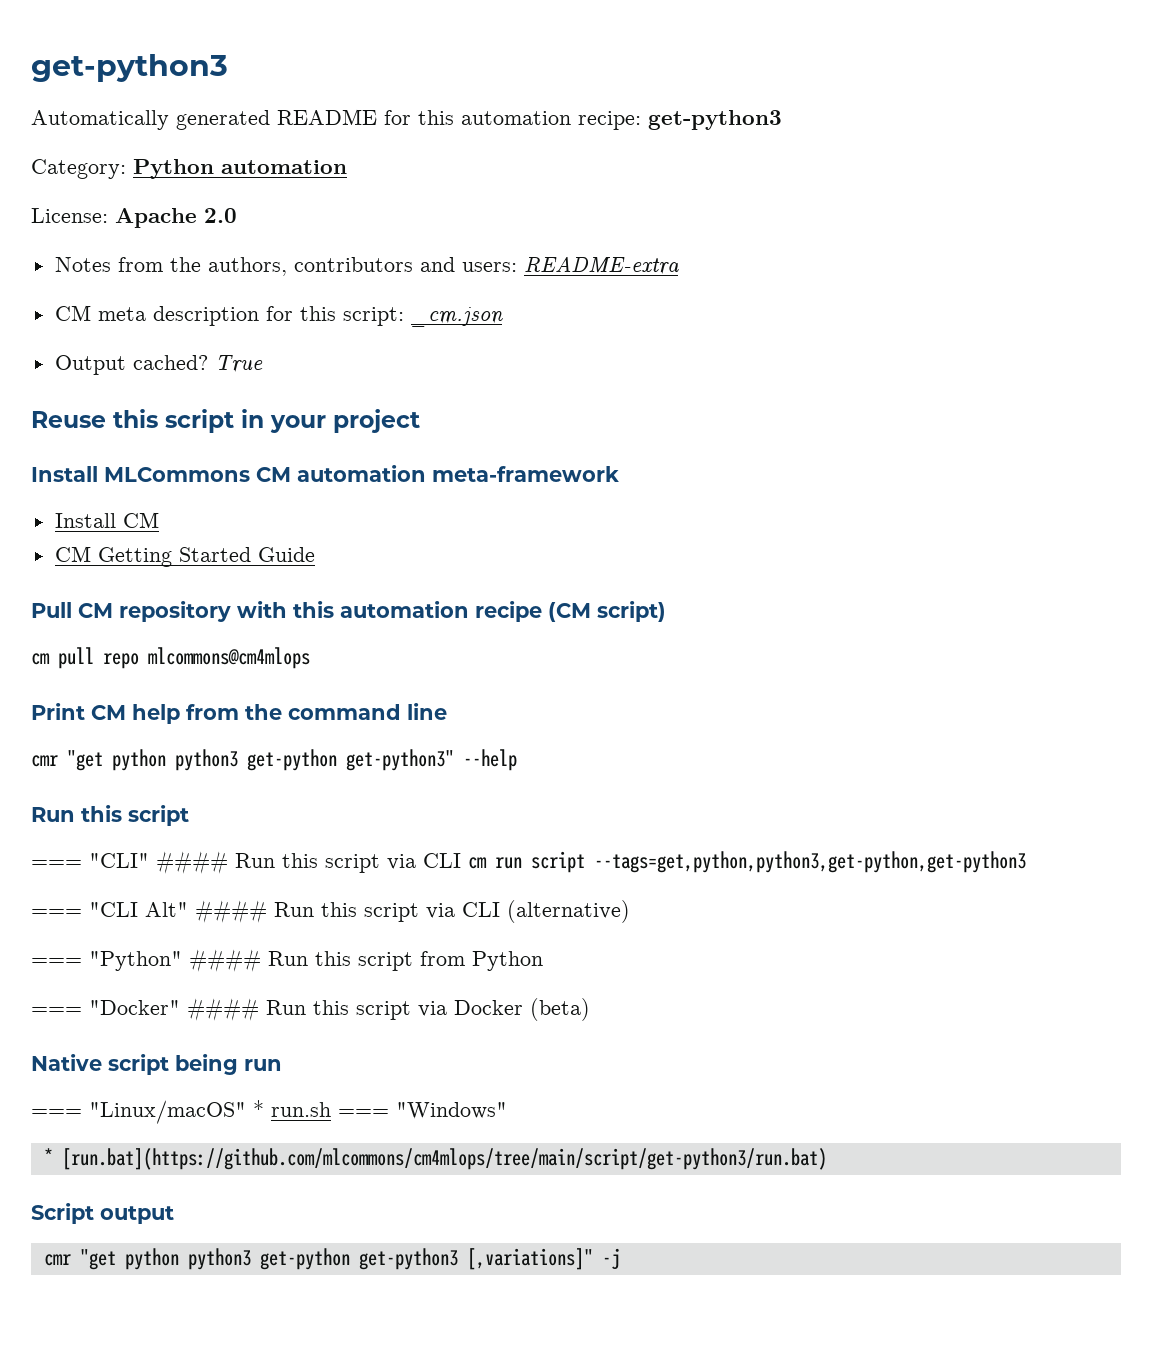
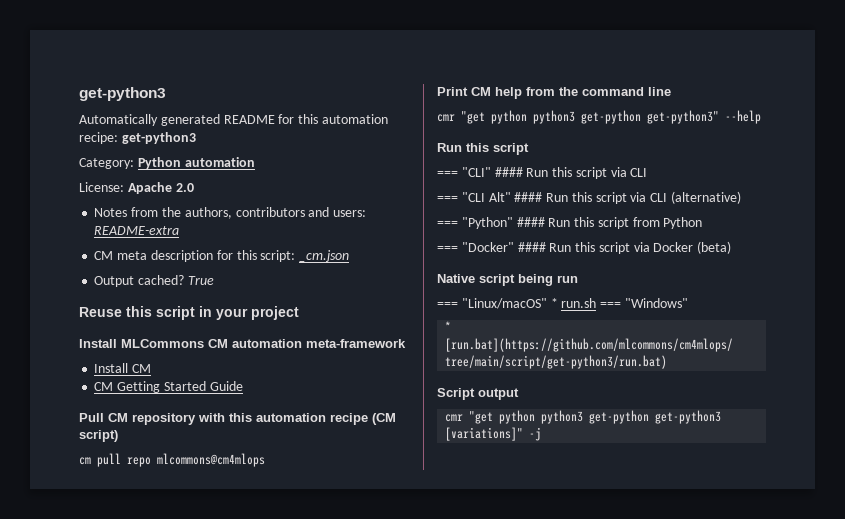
[468,851,1026,873] cm run script --tags=get,python,python3,get-python,get-python3 -> (648, 172) none
[466,1248,593,1270] [,variations]" -> [445,427,524,441] [variations]"

